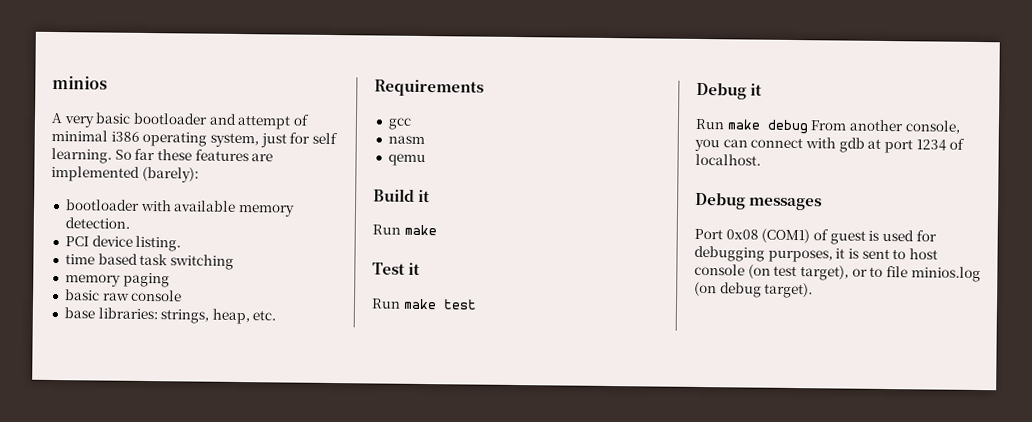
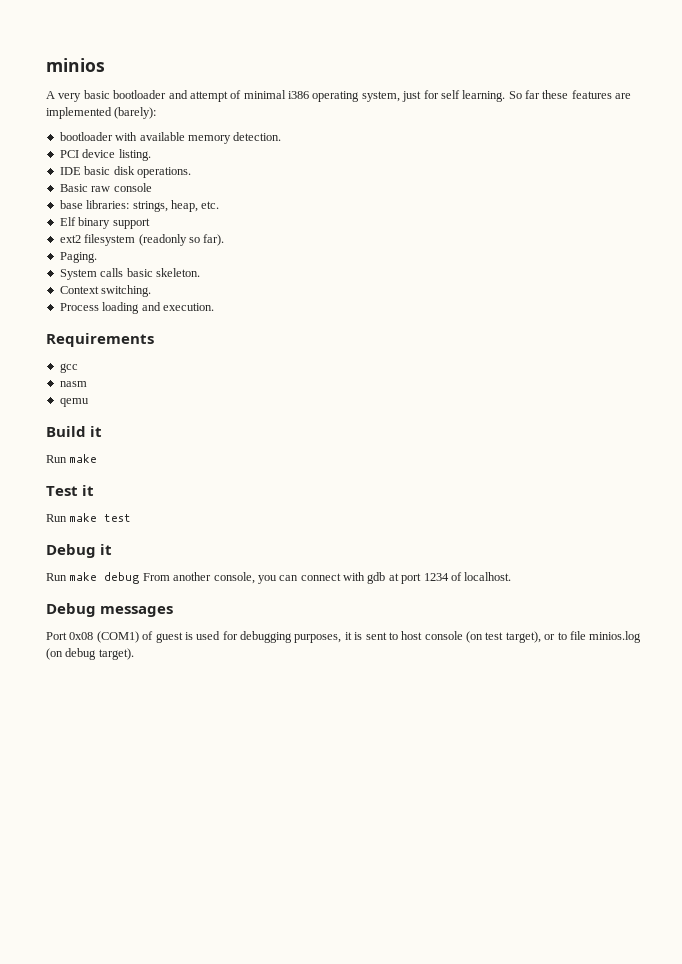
[64,253,234,270] [64,272,170,288] [64,289,100,301] time based task switching // memory paging // basic -> [59,166,191,178] [59,184,88,192] IDE basic disk operations. // Basic
(277, 315) none -> [59,217,150,229] [59,234,225,246] [59,252,97,263] [59,268,200,280] [59,285,152,297] [59,302,214,314] // Elf binary support // ext2 filesystem (readonly so far). // Paging. // System calls basic skeleton. // Context switching. // Process loading and execution.

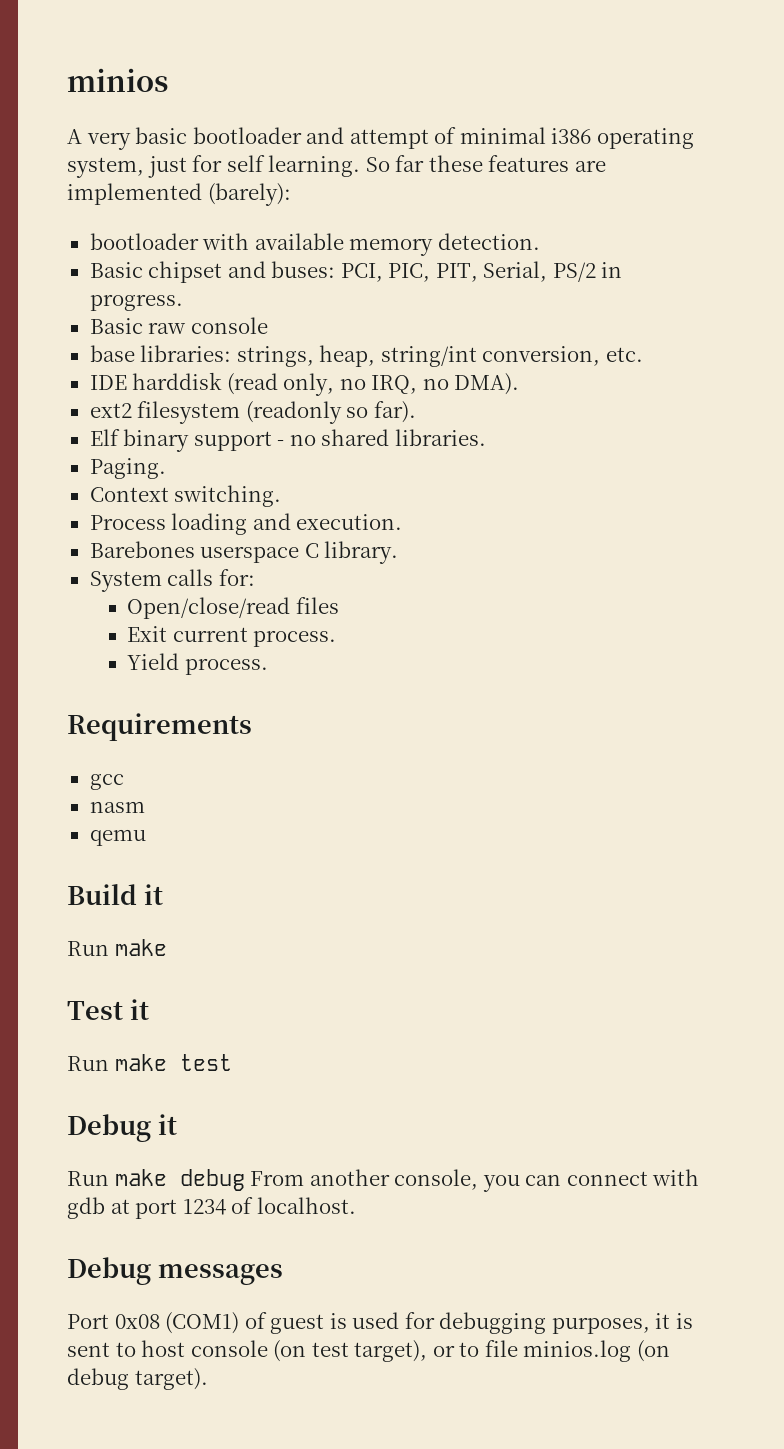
[59,149,151,161] [59,166,191,178] PCI device listing. // IDE basic disk operations. -> [89,261,623,283] [89,294,183,311] Basic chipset and buses: PCI, PIC, PIT, Serial, PS/2 in progress.
(198, 206) none -> [380,346,601,367] string/int conversion,
[59,217,150,229] Elf binary support -> [89,372,520,396] IDE harddisk (read only, no IRQ, no DMA).
[59,252,97,263] [59,268,200,280] Paging. // System calls basic skeleton. -> [89,429,486,452] [89,458,166,479] Elf binary support - no shared libraries. // Paging.
(214, 307) none -> [89,541,399,564] [89,569,255,592] [127,597,339,619] [127,626,337,647] [127,653,268,675] // Barebones userspace C library. // System calls for: // Open/close/read files // Exit current process. // Yield process.

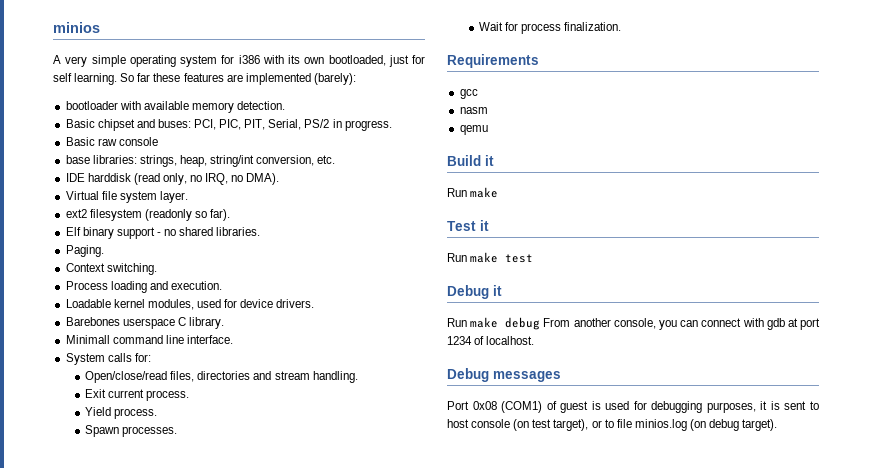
[135,127,694,149] [67,157,144,178] basic bootloader and attempt of minimal i386 operating system, -> [91,55,386,67] simple operating system for i386 with its own bootloaded,
(520, 384) none -> [65,191,188,203] // Virtual file system layer.
(403, 522) none -> [65,299,315,310] // Loadable kernel modules, used for device drivers.
(399, 552) none -> [65,335,233,344] // Minimall command line interface.
[295,597,339,614] files -> [170,371,358,383] files, directories and stream handling.
(268, 666) none -> [85,425,178,437] [479,22,622,34] // Spawn processes. // Wait for process finalization.

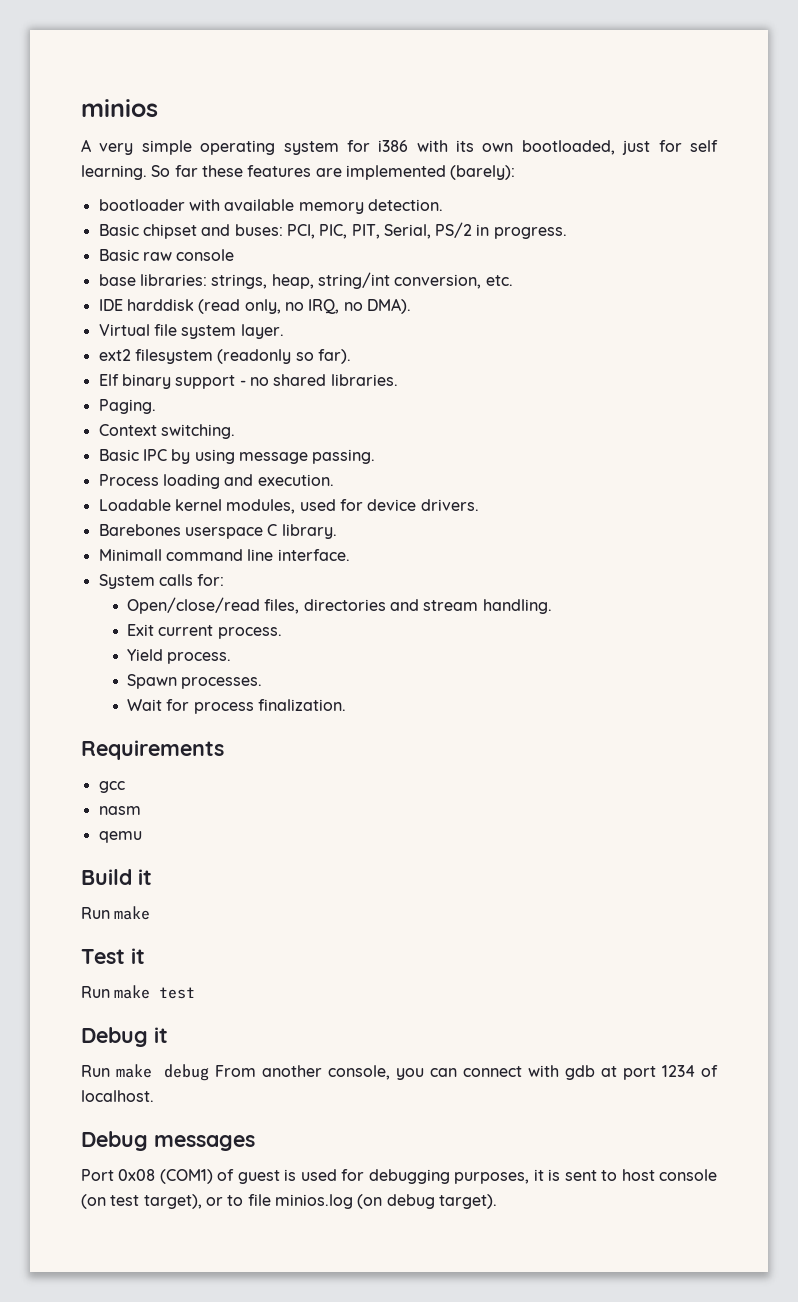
(157, 269) none -> [98,449,376,464] // Basic IPC by using message passing.

